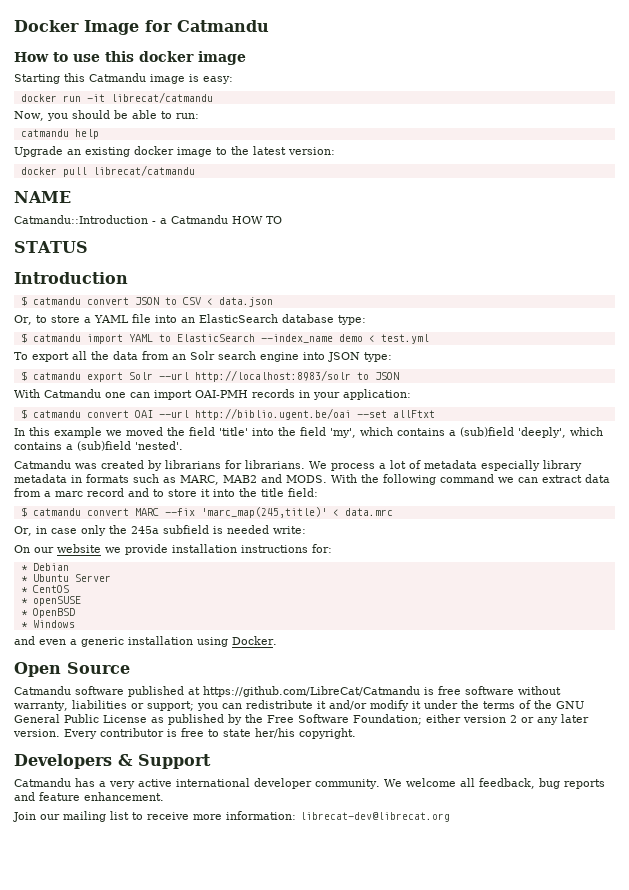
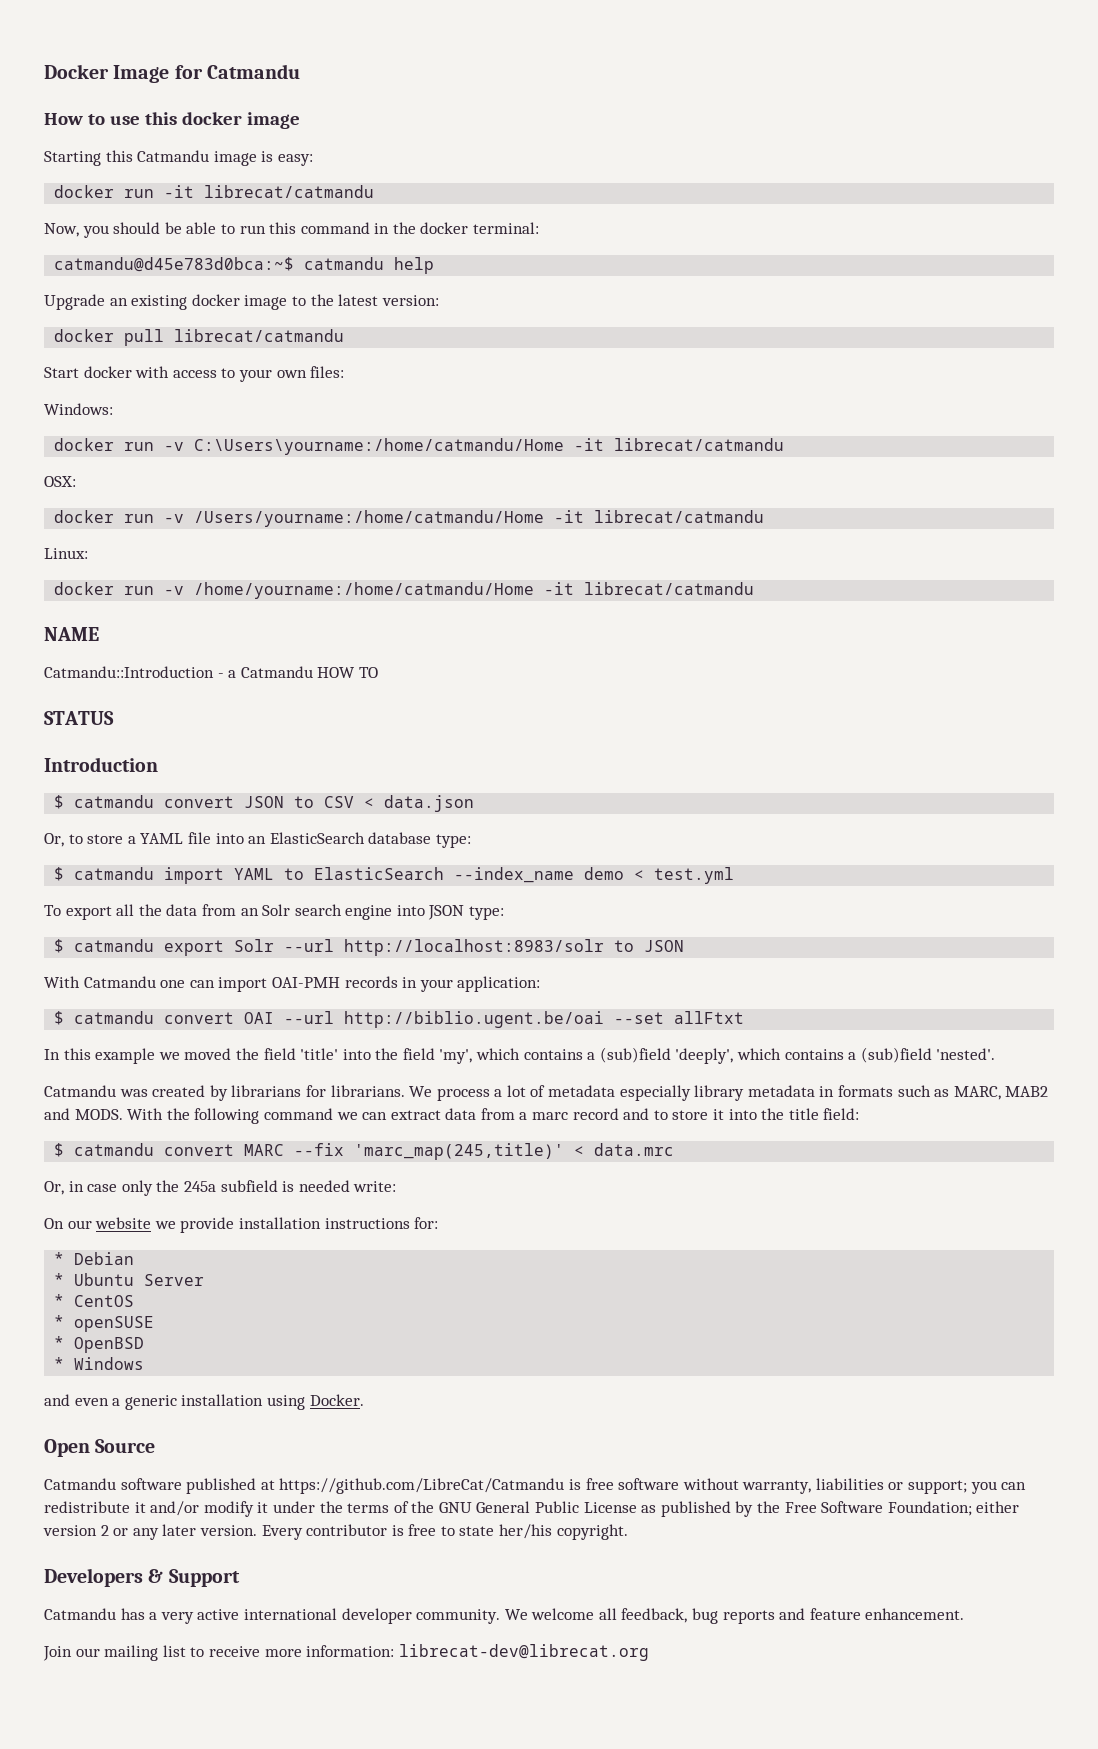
[175,113,199,119] run: // -> [239,222,540,234] [54,257,295,272] run this command in the docker terminal: // catmandu@d45e783d0bca:~$
(195, 170) none -> [44,366,345,382] [44,403,113,415] [54,438,785,455] [44,476,76,487] [54,510,765,527] [44,548,88,559] [54,582,755,599] // Start docker with access to your own files: // Windows: // docker run -v C:\Users\yourname:/home/catmandu/Home -it librecat/catmandu // OSX: // docker run -v /Users/yourname:/home/catmandu/Home -it librecat/catmandu // Linux: // docker run -v /home/yourname:/home/catmandu/Home -it librecat/catmandu

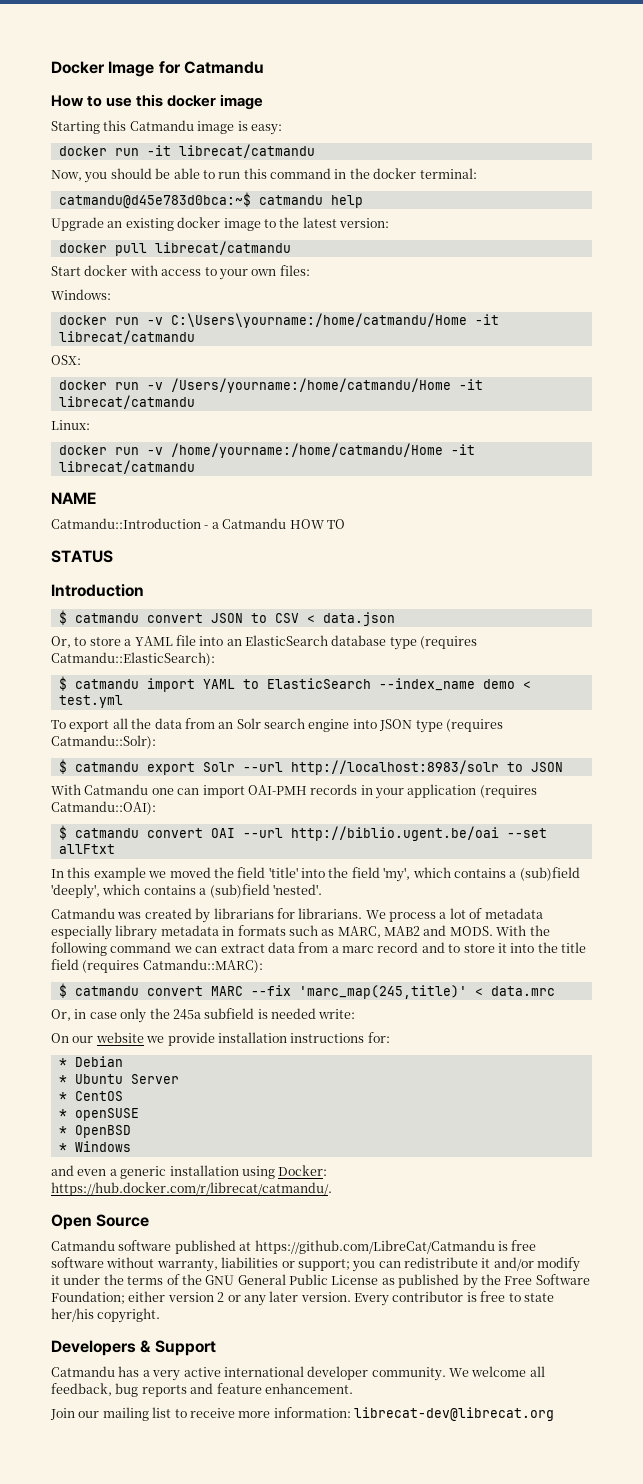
[435,834,471,848] type: -> [389,636,478,650] [51,652,215,666] type (requires Catmandu::ElasticSearch):
[469,906,505,920] type: -> [415,719,503,733] [51,735,156,749] type (requires Catmandu::Solr):
[457,976,541,992] application: -> [407,784,537,798] [51,801,156,815] application (requires Catmandu::OAI):
[823,1108,860,1120] field: -> [51,959,263,973] field (requires Catmandu::MARC):
[309,1394,364,1406] Docker. -> [278,1165,328,1176] [51,1182,332,1196] Docker: https://hub.docker.com/r/librecat/catmandu/.

